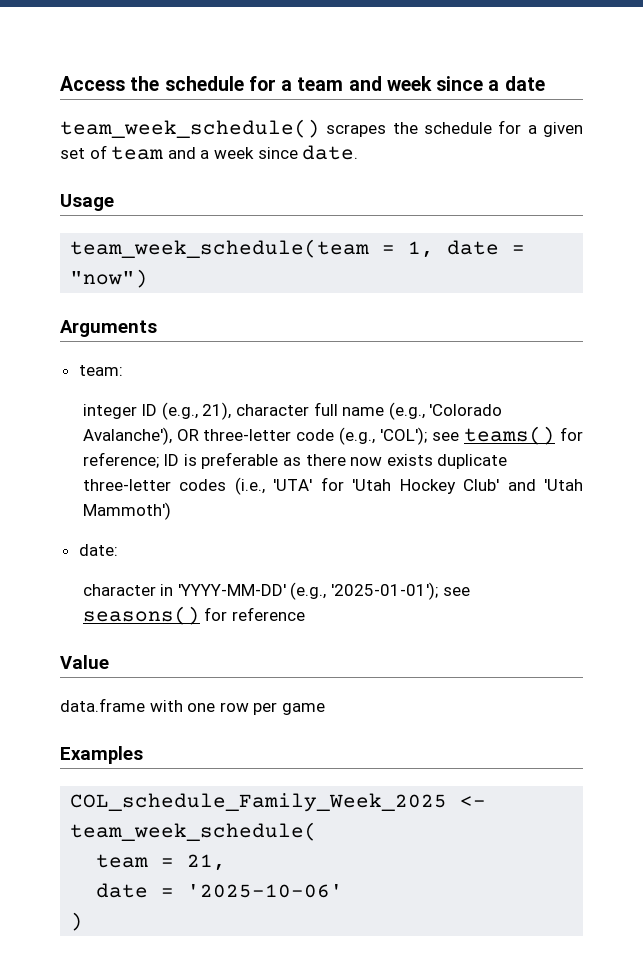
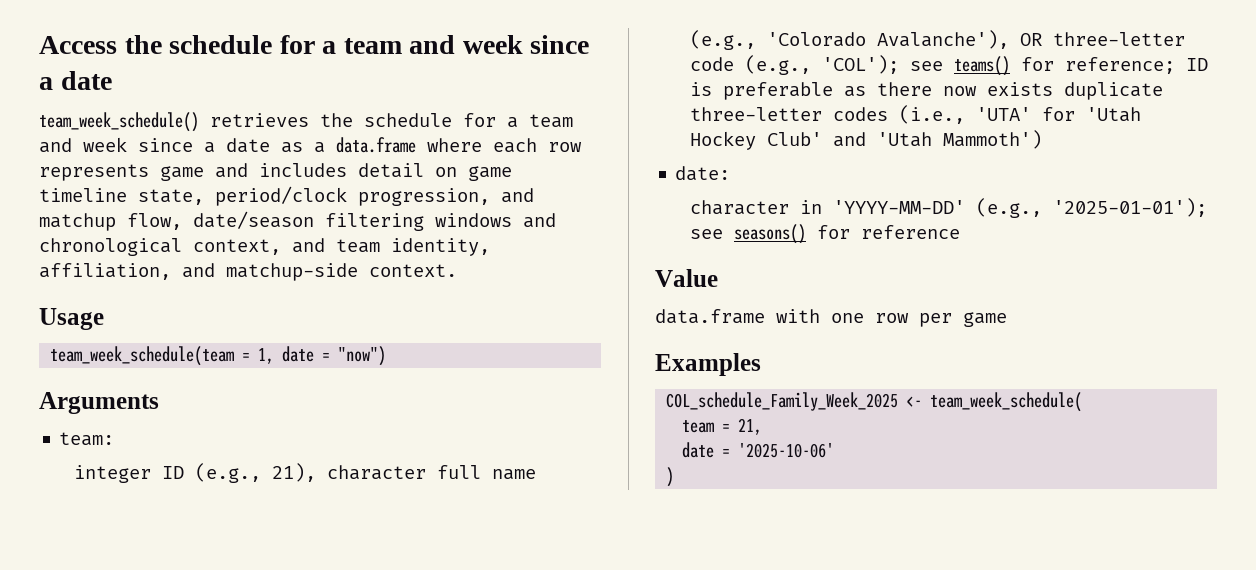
[326,120,583,137] [60,145,359,160] scrapes the schedule for a given set of team and a week since date. -> [210,113,573,128] [39,137,582,153] [39,163,512,181] [39,186,534,206] [39,211,556,231] [39,238,490,256] [39,263,457,281] retrieves the schedule for a team and week since a date as a data.frame where each row represents game and includes detail on game timeline state, period/clock progression, and matchup flow, date/season filtering windows and chronological context, and team identity, affiliation, and matchup-side context.

